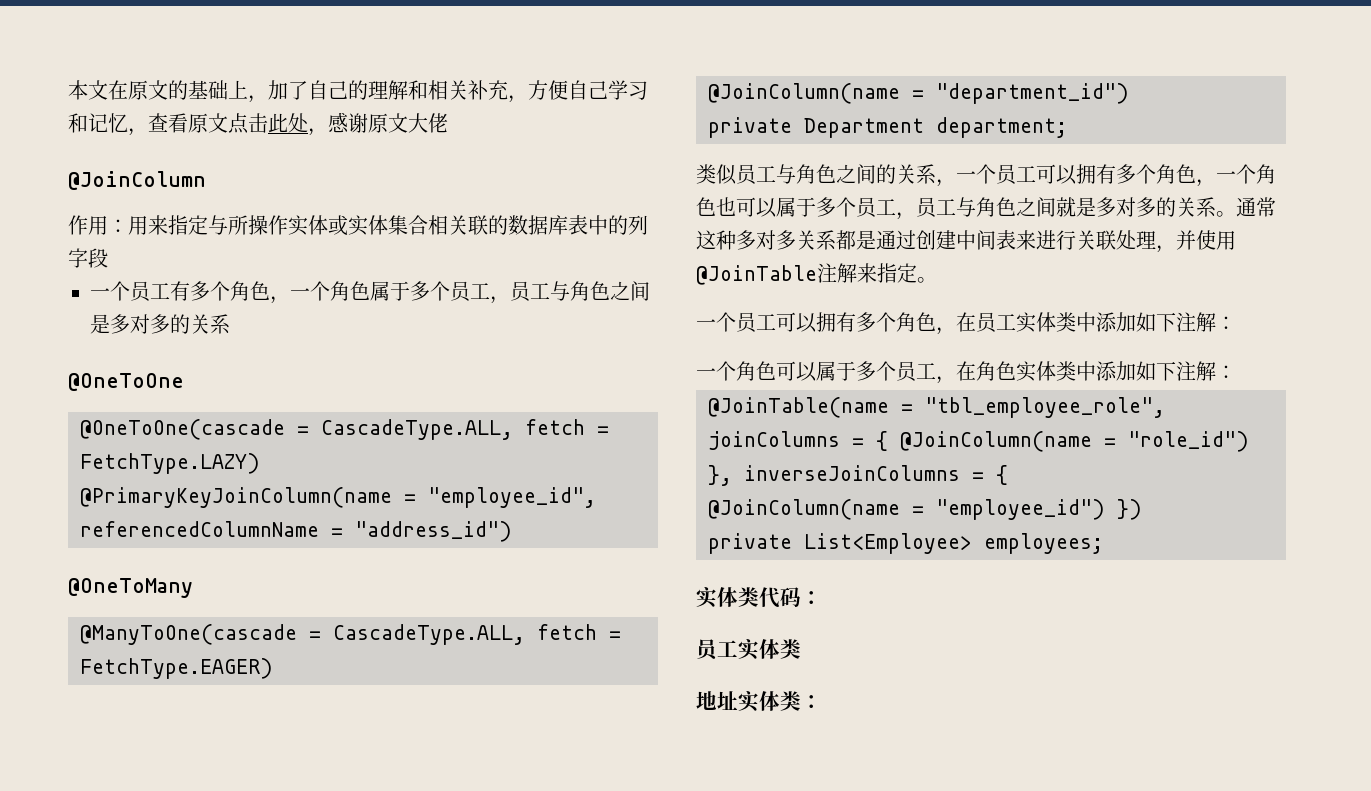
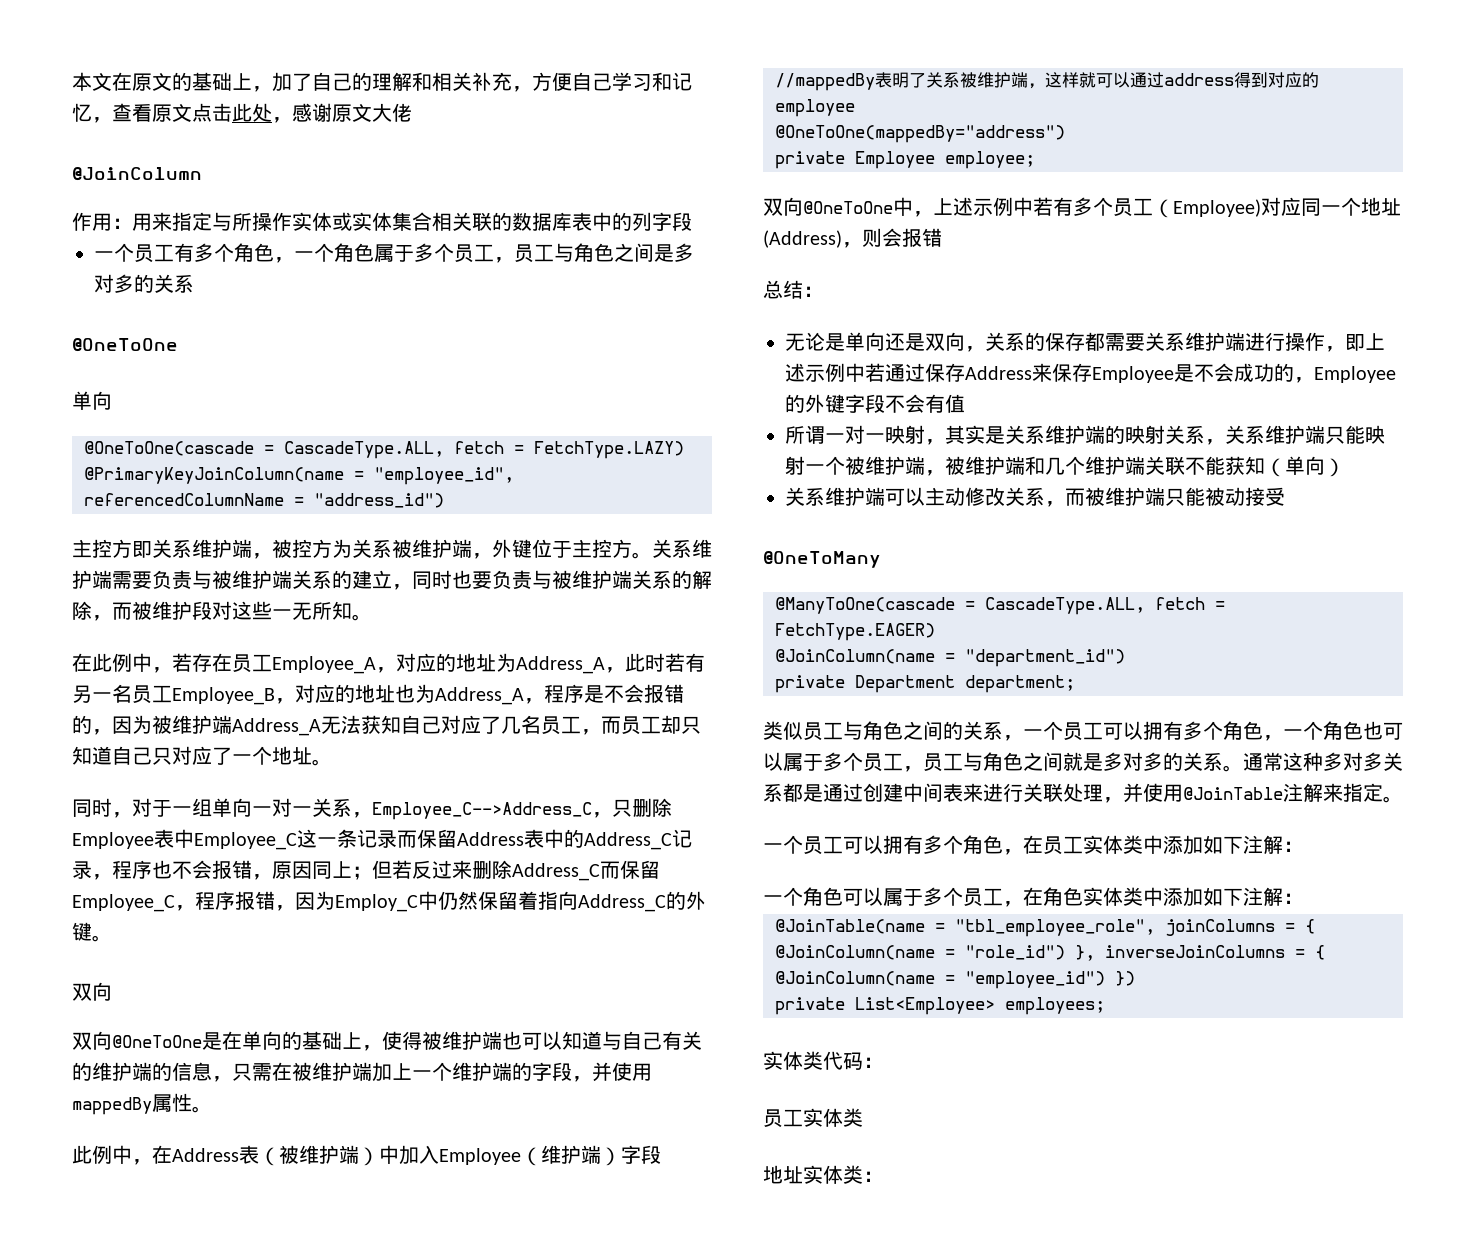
(184, 382) none -> [72,391,112,410] // 单向
(512, 531) none -> [72,539,712,559] [72,570,712,590] [72,601,372,621] [72,653,705,674] [72,684,684,705] [72,715,701,736] [72,746,332,766] [72,798,672,820] [72,829,692,850] [72,860,660,881] [72,891,706,912] [72,922,112,942] [72,982,112,1001] [72,1031,702,1051] [72,1062,652,1082] [72,1093,212,1115] [72,1145,661,1166] [775,72,1319,91] [775,99,855,117] [775,125,1065,143] [775,151,1035,169] [763,197,1401,218] [763,228,942,248] [763,280,823,299] [785,332,1385,352] [785,363,1396,383] [785,394,965,413] [785,425,1385,445] [785,456,1345,477] [785,487,1285,507] // 主控方即关系维护端，被控方为关系被维护端，外键位于主控方。关系维护端需要负责与被维护端关系的建立，同时也要负责与被维护端关系的解除，而被维护段对这些一无所知。 // 在此例中，若存在员工Employee_A，对应的地址为Address_A，此时若有另一名员工Employee_B，对应的地址也为Address_A，程序是不会报错的，因为被维护端Address_A无法获知自己对应了几名员工，而员工却只知道自己只对应了一个地址。 // 同时，对于一组单向一对一关系，Employee_C-->Address_C，只删除Employee表中Employee_C这一条记录而保留Address表中的Address_C记录，程序也不会报错，原因同上；但若反过来删除Address_C而保留Employee_C，程序报错，因为Employ_C中仍然保留着指向Address_C的外键。 // 双向 // 双向@OneToOne是在单向的基础上，使得被维护端也可以知道与自己有关的维护端的信息，只需在被维护端加上一个维护端的字段，并使用mappedBy属性。 // 此例中，在Address表（被维护端）中加入Employee（维护端）字段 // //mappedBy表明了关系被维护端，这样就可以通过address得到对应的employee // @OneToOne(mappedBy="address") // private Employee employee; // 双向@OneToOne中，上述示例中若有多个员工（Employee)对应同一个地址(Address)，则会报错 // 总结： // 无论是单向还是双向，关系的保存都需要关系维护端进行操作，即上述示例中若通过保存Address来保存Employee是不会成功的，Employee的外键字段不会有值 // 所谓一对一映射，其实是关系维护端的映射关系，关系维护端只能映射一个被维护端，被维护端和几个维护端关联不能获知（单向） // 关系维护端可以主动修改关系，而被维护端只能被动接受

